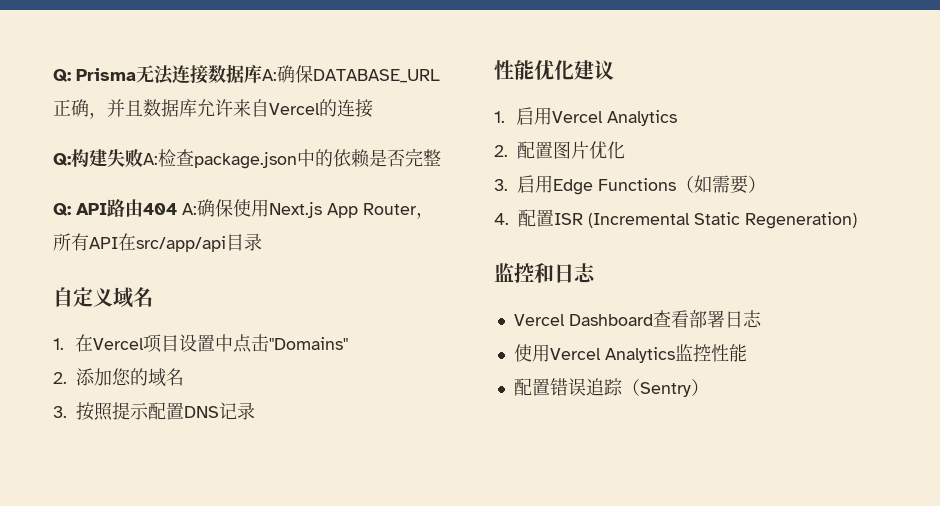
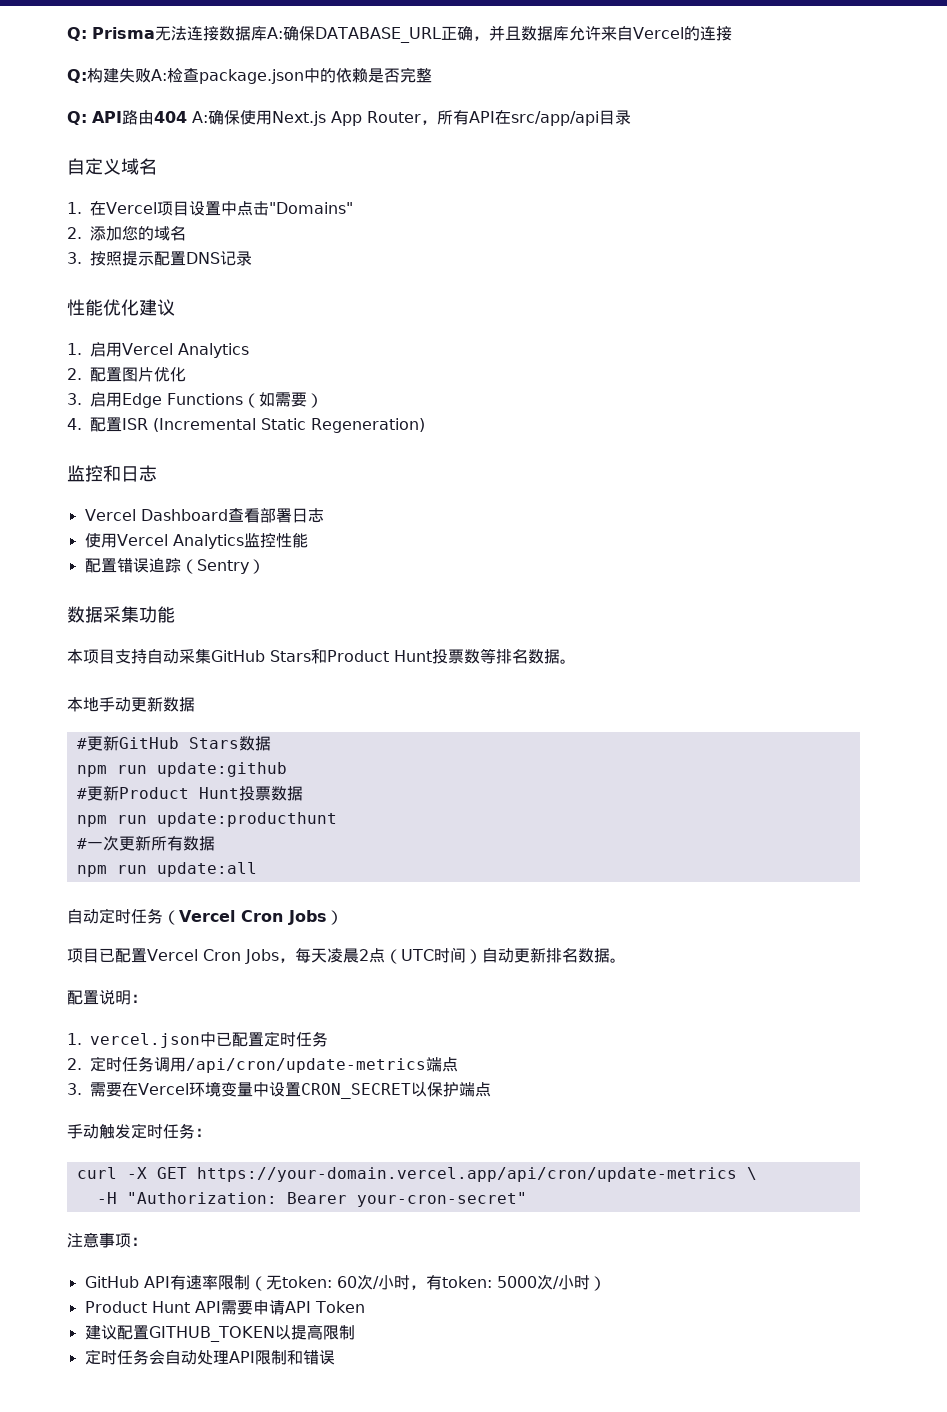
(709, 387) none -> [67,606,175,623] [67,648,576,664] [67,696,195,712] [76,735,271,751] [76,762,287,777] [76,785,303,801] [76,812,337,827] [76,835,215,851] [76,862,257,877] [67,908,343,925] [67,947,626,964] [67,989,147,1005] [67,1031,328,1048] [67,1056,458,1073] [67,1081,491,1099] [67,1123,211,1139] [76,1167,757,1182] [96,1192,527,1207] [67,1232,147,1248] [84,1274,606,1291] [84,1300,365,1315] [84,1324,355,1342] [84,1349,335,1365] // 数据采集功能 // 本项目支持自动采集GitHub Stars和Product Hunt投票数等排名数据。 // 本地手动更新数据 // #更新GitHub Stars数据 // npm run update:github // #更新Product Hunt投票数据 // npm run update:producthunt // #一次更新所有数据 // npm run update:all // 自动定时任务（Vercel Cron Jobs） // 项目已配置Vercel Cron Jobs，每天凌晨2点（UTC时间）自动更新排名数据。 // 配置说明： // 1. vercel.json中已配置定时任务 // 2.定时任务调用/api/cron/update-metrics端点 // 3.需要在Vercel环境变量中设置CRON_SECRET以保护端点 // 手动触发定时任务： // curl -X GET https://your-domain.vercel.app/api/cron/update-metrics \ // -H "Authorization: Bearer your-cron-secret" // 注意事项： // GitHub API有速率限制（无token: 60次/小时，有token: 5000次/小时） // Product Hunt API需要申请API Token // 建议配置GITHUB_TOKEN以提高限制 // 定时任务会自动处理API限制和错误

